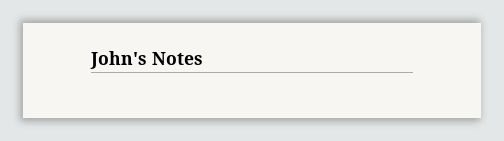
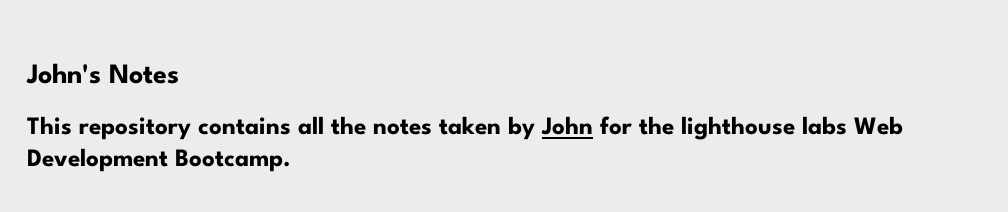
(203, 58) none -> [27,116,903,140] [27,148,291,172] // This repository contains all the notes taken by John for the lighthouse labs Web Development Bootcamp.

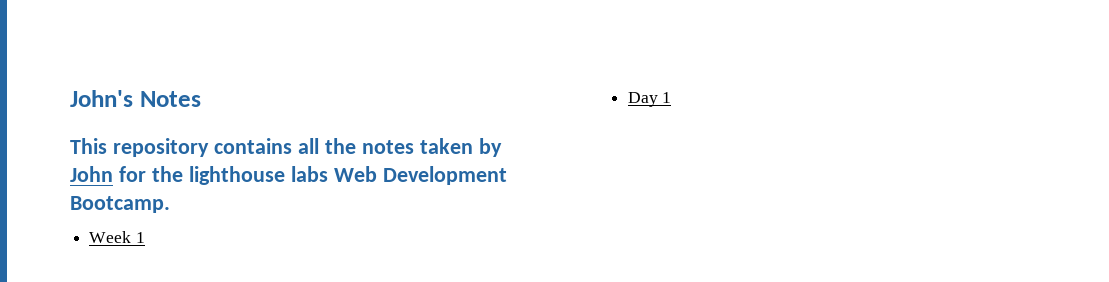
(291, 160) none -> [89,231,145,243] [627,92,672,107] // Week 1 // Day 1

